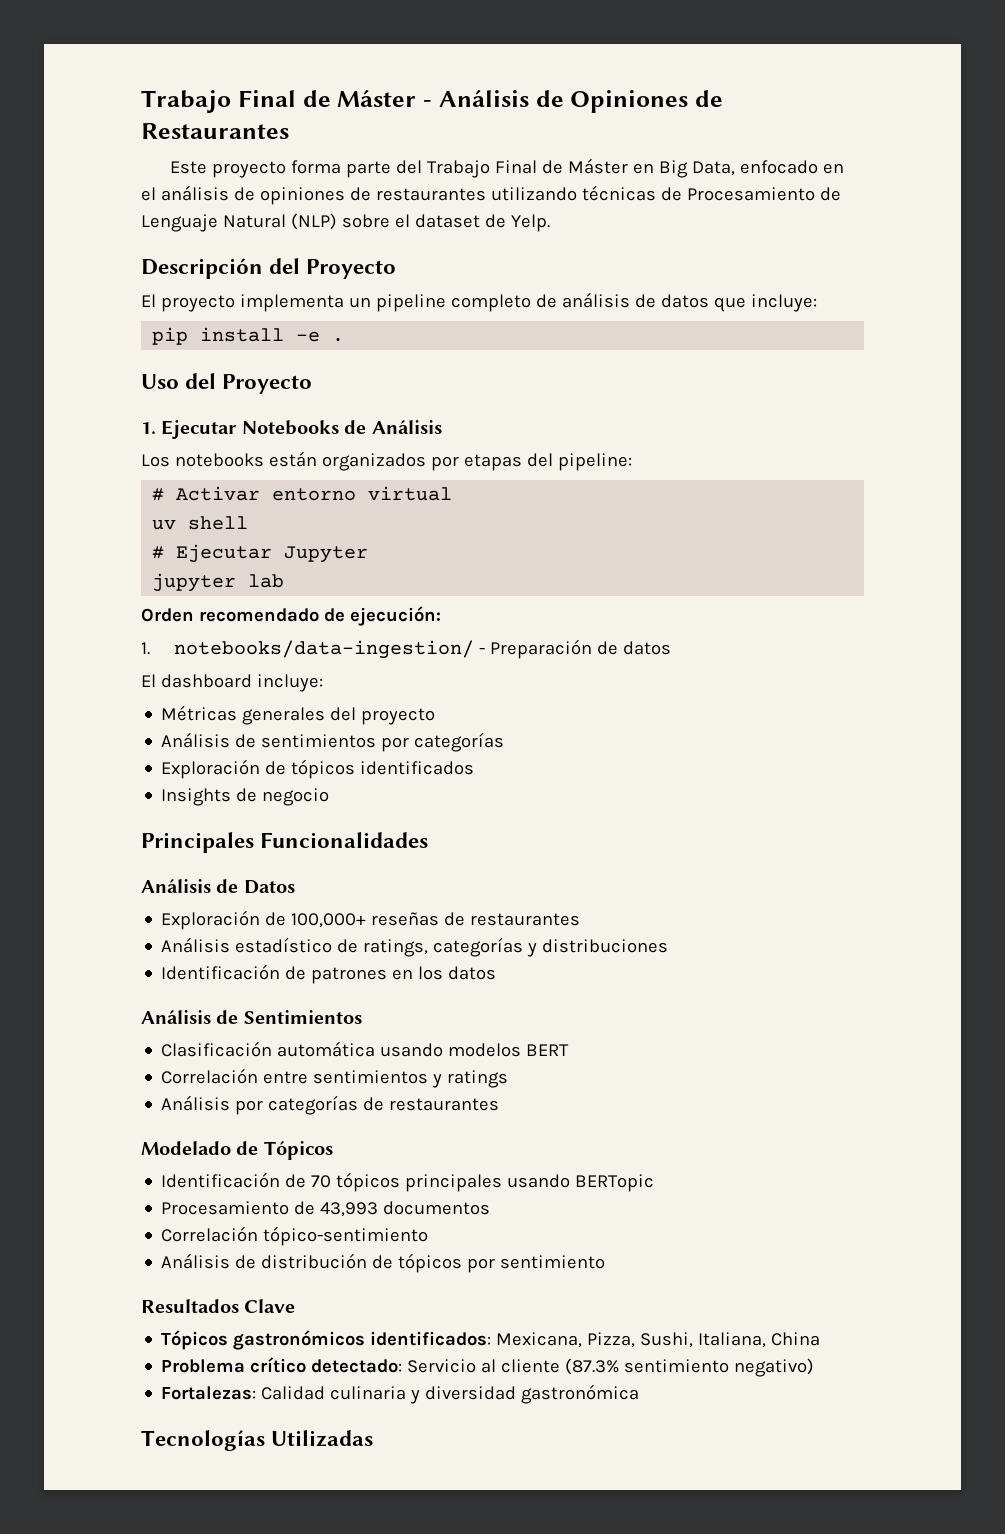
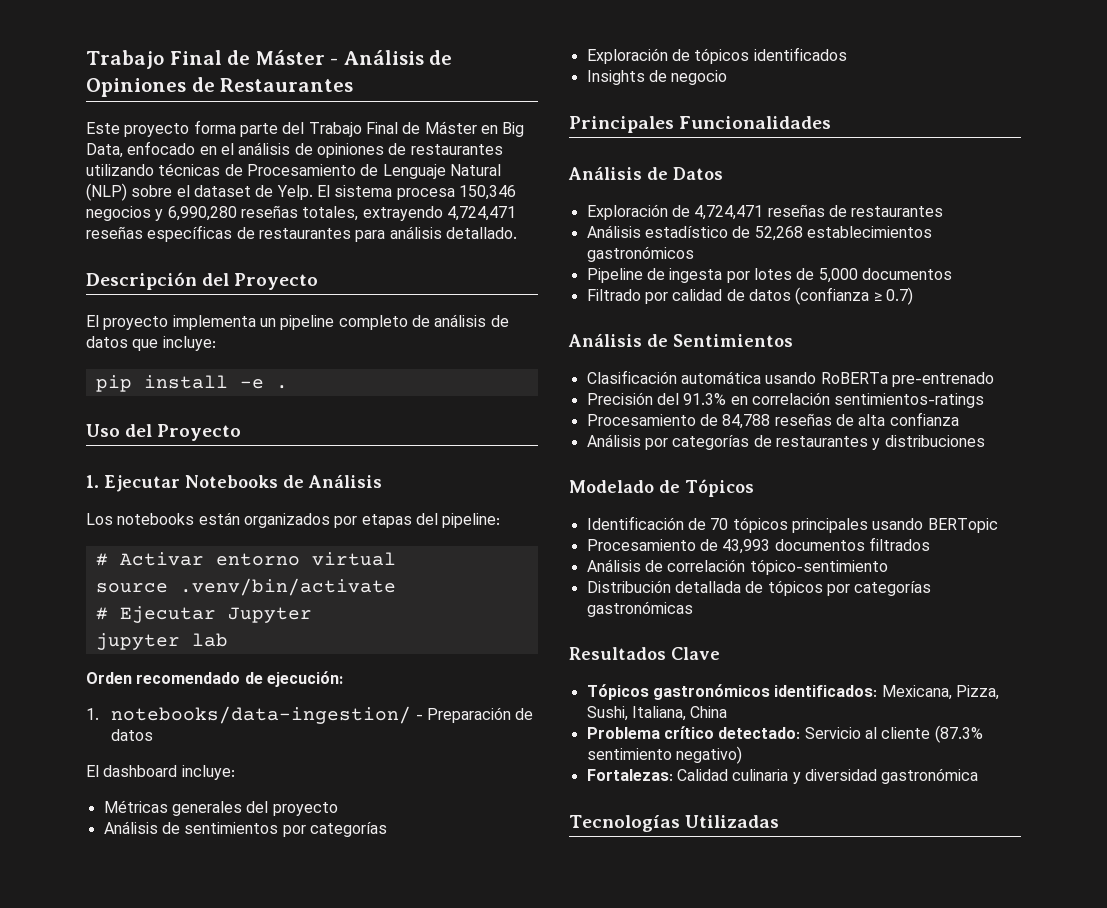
(550, 223) none -> [316,185,516,200] [86,205,516,221] [86,225,517,242] El sistema procesa 150,346 negocios y 6,990,280 reseñas totales, extrayendo 4,724,471 reseñas específicas de restaurantes para análisis detallado.
[152,516,249,530] uv shell -> [95,578,396,596] source .venv/bin/activate
[291,913,367,928] 100,000+ -> [694,205,764,220] 4,724,471
[363,937,669,957] [161,964,497,984] ratings, categorías y distribuciones // Identificación de patrones en los datos -> [754,226,932,241] [586,246,694,262] [586,268,952,283] [586,287,913,305] 52,268 establecimientos gastronómicos // Pipeline de ingesta por lotes de 5,000 documentos // Filtrado por calidad de datos (confianza ≥ 0.7)
[448,1043,570,1057] [161,1068,509,1088] modelos BERT // Correlación entre sentimientos y ratings -> [820,372,994,387] [586,392,985,408] [586,412,959,429] RoBERTa pre-entrenado // Precisión del 91.3% en correlación sentimientos-ratings // Procesamiento de 84,788 reseñas de alta confianza
(500, 1104) none -> [872,435,985,450] y distribuciones
[161,1226,429,1246] [161,1253,368,1269] // Correlación tópico-sentimiento // Análisis de distribución -> [868,537,930,551] [586,559,888,575] [586,580,741,593] filtrados // Análisis de correlación tópico-sentimiento // Distribución detallada
[500,1255,606,1269] sentimiento -> [854,581,932,596] [586,601,693,617] categorías gastronómicas

